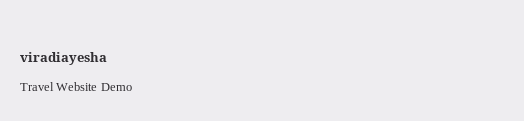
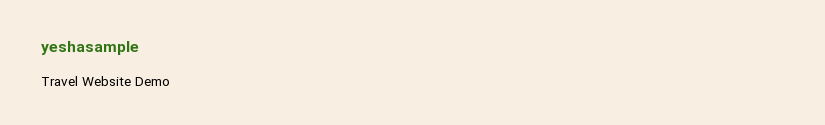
[20,52,107,65] viradiayesha -> [41,41,139,55] yeshasample

